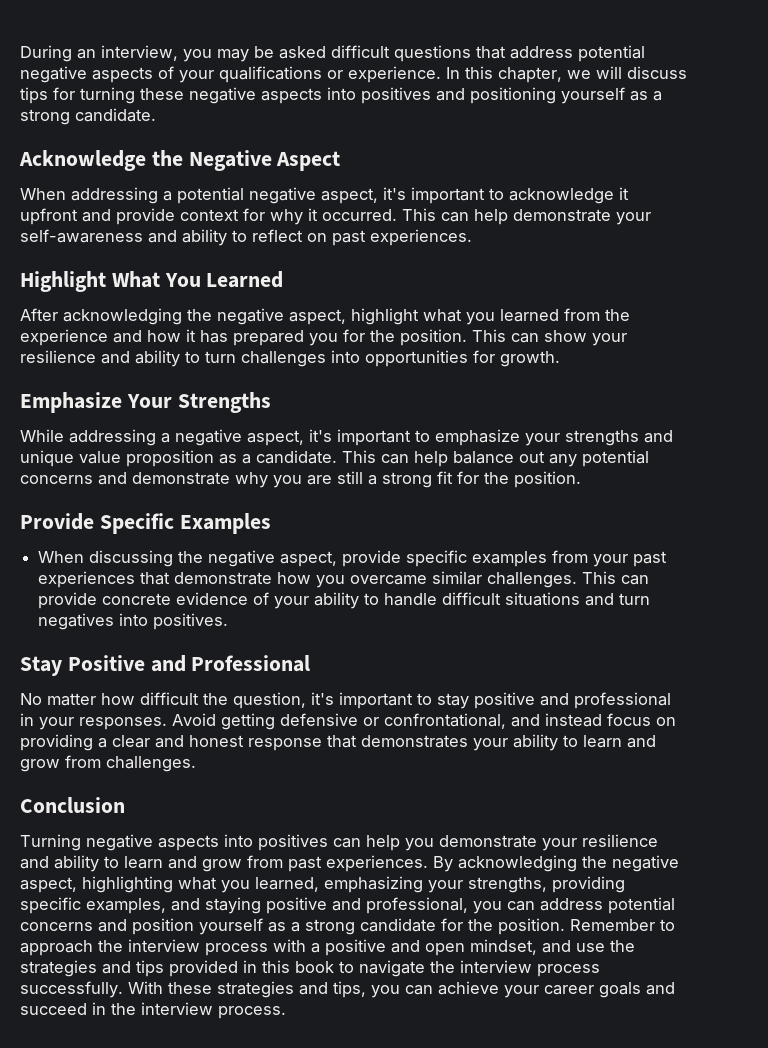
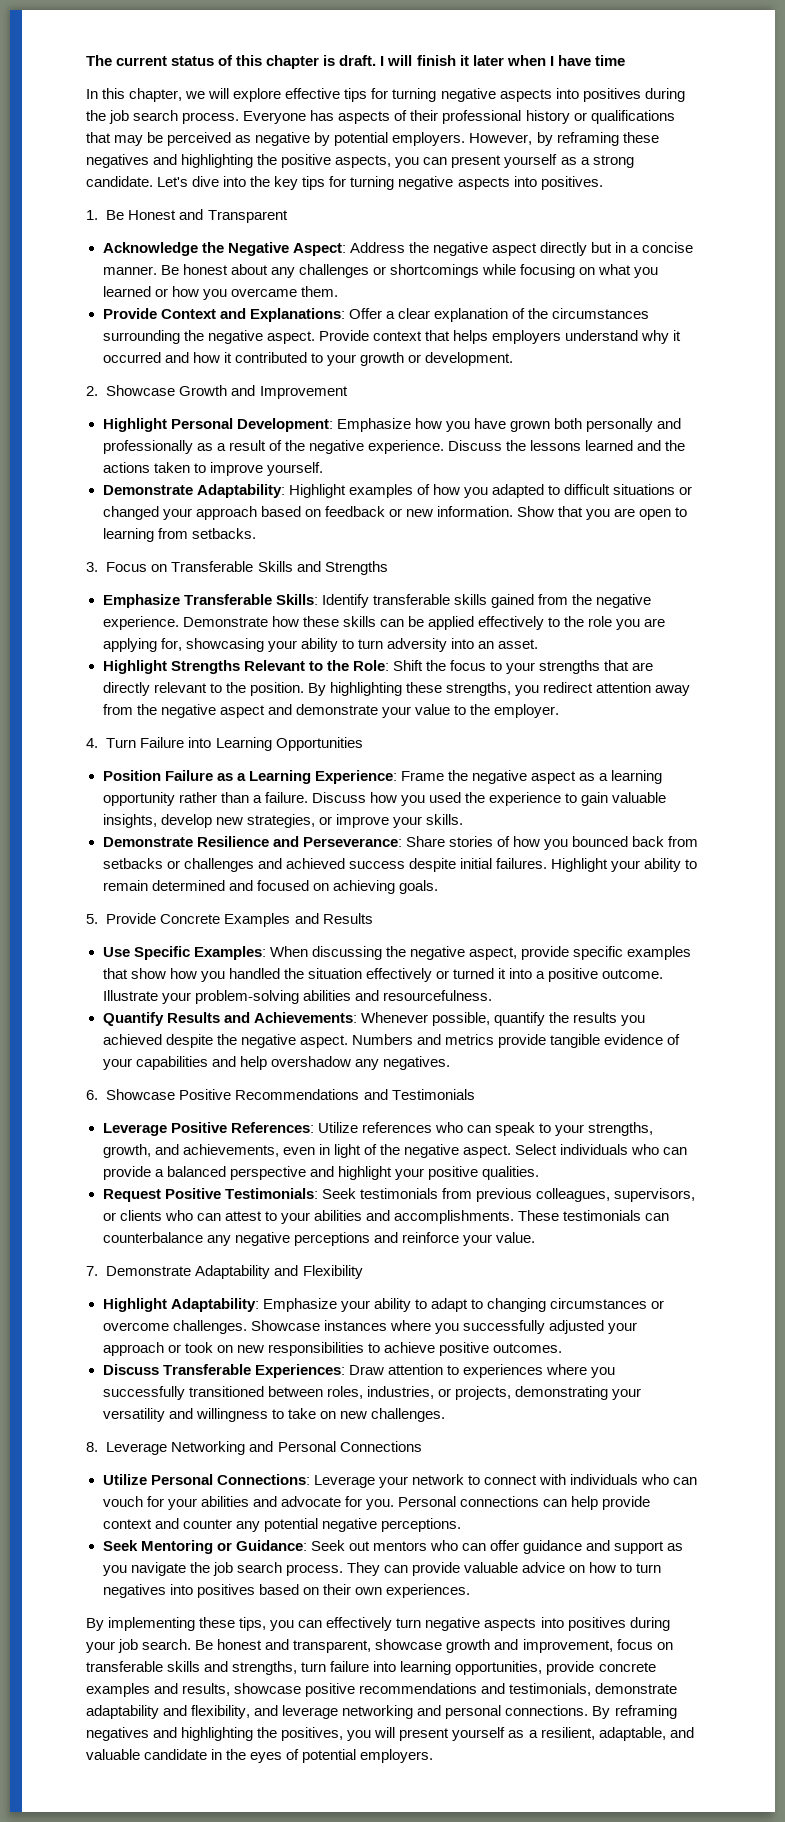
[20,45,645,62] [20,66,441,83] During an interview, you may be asked difficult questions that address potential negative aspects of your qualifications or experience. -> [86,55,625,69] The current status of this chapter is draft. I will finish it later when I have time //
[627,66,687,79] [20,87,556,104] discuss tips for turning these negative aspects into positives and positioning -> [233,88,685,102] [86,110,675,124] [86,132,659,146] [86,154,502,168] explore effective tips for turning negative aspects into positives during the job search process. Everyone has aspects of their professional history or qualifications that may be perceived as negative by potential employers. However, by reframing these negatives and highlighting the positive aspects, you can present
[19,150,341,171] [20,187,629,204] [20,208,651,225] [20,229,472,246] [20,271,284,292] [20,308,630,325] [20,329,627,346] [20,350,560,367] [20,392,271,413] [20,429,673,446] [20,450,649,467] [20,471,581,488] [20,513,271,534] // Acknowledge the Negative Aspect // When addressing a potential negative aspect, it's important to acknowledge it upfront and provide context for why it occurred. This can help demonstrate your self-awareness and ability to reflect on past experiences. // Highlight What You Learned // After acknowledging the negative aspect, highlight what you learned from the experience and how it has prepared you for the position. This can show your resilience and ability to turn challenges into opportunities for growth. // Emphasize Your Strengths // While addressing a negative aspect, it's important to emphasize your strengths and unique value proposition as a candidate. This can help balance out any potential concerns and demonstrate why you are still a strong fit for the position. // Provide Specific Examples // -> [157,176,603,190] [86,209,288,223] [102,242,694,256] [102,264,659,278] [102,286,338,300] [102,308,650,322] [102,330,682,344] [102,352,513,366] [86,385,348,399] [102,418,681,432] [102,440,686,454] [102,462,323,476] [102,484,693,498] [102,506,688,520] [102,528,256,542] [86,561,388,575] [102,594,651,608] [102,616,666,630] [102,638,538,652] [102,660,654,674] [102,682,691,696] [102,704,559,718] [86,737,363,751] [102,770,663,784] [102,792,667,806] [102,814,463,828] [102,836,699,850] [102,858,698,872] [102,880,438,894] [86,913,373,927] [102,946,266,960] Let's dive into the key tips for turning negative aspects into positives. // 1. Be Honest and Transparent // Acknowledge the Negative Aspect: Address the negative aspect directly but in a concise manner. Be honest about any challenges or shortcomings while focusing on what you learned or how you overcame them. // Provide Context and Explanations: Offer a clear explanation of the circumstances surrounding the negative aspect. Provide context that helps employers understand why it occurred and how it contributed to your growth or development. // 2. Showcase Growth and Improvement // Highlight Personal Development: Emphasize how you have grown both personally and professionally as a result of the negative experience. Discuss the lessons learned and the actions taken to improve yourself. // Demonstrate Adaptability: Highlight examples of how you adapted to difficult situations or changed your approach based on feedback or new information. Show that you are open to learning from setbacks. // 3. Focus on Transferable Skills and Strengths // Emphasize Transferable Skills: Identify transferable skills gained from the negative experience. Demonstrate how these skills can be applied effectively to the role you are applying for, showcasing your ability to turn adversity into an asset. // Highlight Strengths Relevant to the Role: Shift the focus to your strengths that are directly relevant to the position. By highlighting these strengths, you redirect attention away from the negative aspect and demonstrate your value to the employer. // 4. Turn Failure into Learning Opportunities // Position Failure as a Learning Experience: Frame the negative aspect as a learning opportunity rather than a failure. Discuss how you used the experience to gain valuable insights, develop new strategies, or improve your skills. // Demonstrate Resilience and Perseverance: Share stories of how you bounced back from setbacks or challenges and achieved success despite initial failures. Highlight your ability to remain determined and focused on achieving goals. // 5. Provide Concrete Examples and Results // Use Specific Examples:
[552,550,668,567] [38,571,650,588] [38,592,651,609] [38,613,229,630] [20,655,311,676] [20,692,671,709] [20,713,676,730] [20,734,656,751] [20,755,196,772] [20,797,125,813] [20,834,658,851] [20,855,679,872] [20,876,625,893] [20,897,675,914] [20,918,675,935] [20,939,635,956] [20,960,600,977] [20,981,675,998] [20,1002,286,1019] from your past experiences that demonstrate how you overcame similar challenges. This can provide concrete evidence of your ability to handle difficult situations and turn negatives into positives. // Stay Positive and Professional // No matter how difficult the question, it's important to stay positive and professional in your responses. Avoid getting defensive or confrontational, and instead focus on providing a clear and honest response that demonstrates your ability to learn and grow from challenges. // Conclusion // Turning negative aspects into positives can help you demonstrate your resilience and ability to learn and grow from past experiences. By acknowledging the negative aspect, highlighting what you learned, emphasizing your strengths, providing specific examples, and staying positive and professional, you can address potential concerns and position yourself as a strong candidate for the position. Remember to approach the interview process with a positive and open mindset, and use the strategies and tips provided in this book to navigate the interview process successfully. With these strategies and tips, you can achieve your career goals and succeed in the interview process. -> [102,968,664,982] [102,990,492,1004] [102,1012,645,1026] [102,1034,681,1048] [102,1056,450,1070] [86,1089,475,1100] [102,1122,654,1136] [102,1144,688,1158] [102,1166,539,1180] [102,1188,695,1202] [102,1210,670,1224] [102,1232,535,1246] [86,1265,363,1279] [102,1298,664,1312] [102,1320,637,1334] [102,1342,562,1356] [102,1364,615,1378] [102,1386,641,1400] [102,1408,445,1422] [86,1441,422,1455] [102,1474,698,1488] [102,1496,651,1510] [102,1518,461,1532] [102,1540,684,1554] [102,1562,662,1576] [102,1584,470,1598] [86,1617,670,1631] [86,1639,673,1653] [86,1661,656,1675] [86,1683,678,1697] [86,1705,677,1719] [86,1727,694,1741] [86,1749,434,1763] that show how you handled the situation effectively or turned it into a positive outcome. Illustrate your problem-solving abilities and resourcefulness. // Quantify Results and Achievements: Whenever possible, quantify the results you achieved despite the negative aspect. Numbers and metrics provide tangible evidence of your capabilities and help overshadow any negatives. // 6. Showcase Positive Recommendations and Testimonials // Leverage Positive References: Utilize references who can speak to your strengths, growth, and achievements, even in light of the negative aspect. Select individuals who can provide a balanced perspective and highlight your positive qualities. // Request Positive Testimonials: Seek testimonials from previous colleagues, supervisors, or clients who can attest to your abilities and accomplishments. These testimonials can counterbalance any negative perceptions and reinforce your value. // 7. Demonstrate Adaptability and Flexibility // Highlight Adaptability: Emphasize your ability to adapt to changing circumstances or overcome challenges. Showcase instances where you successfully adjusted your approach or took on new responsibilities to achieve positive outcomes. // Discuss Transferable Experiences: Draw attention to experiences where you successfully transitioned between roles, industries, or projects, demonstrating your versatility and willingness to take on new challenges. // 8. Leverage Networking and Personal Connections // Utilize Personal Connections: Leverage your network to connect with individuals who can vouch for your abilities and advocate for you. Personal connections can help provide context and counter any potential negative perceptions. // Seek Mentoring or Guidance: Seek out mentors who can offer guidance and support as you navigate the job search process. They can provide valuable advice on how to turn negatives into positives based on their own experiences. // By implementing these tips, you can effectively turn negative aspects into positives during your job search. Be honest and transparent, showcase growth and improvement, focus on transferable skills and strengths, turn failure into learning opportunities, provide concrete examples and results, showcase positive recommendations and testimonials, demonstrate adaptability and flexibility, and leverage networking and personal connections. By reframing negatives and highlighting the positives, you will present yourself as a resilient, adaptable, and valuable candidate in the eyes of potential employers.

